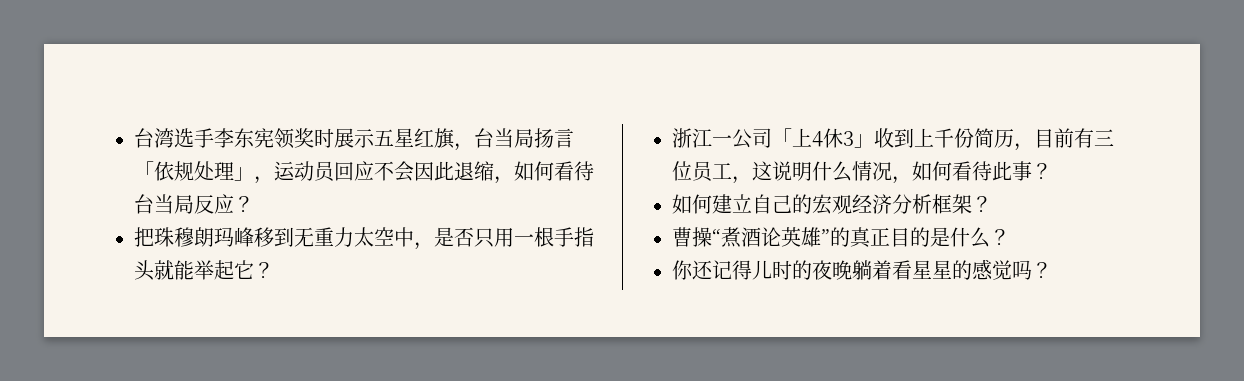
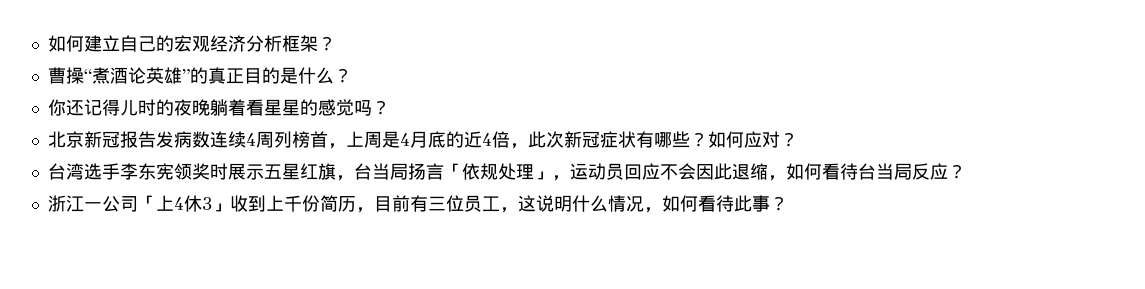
[134,128,574,151] [134,161,594,184] [134,194,254,214] [134,227,594,250] [134,260,274,281] [672,128,1114,151] [672,161,1052,184] 台湾选手李东宪领奖时展示五星红旗，台当局扬言「依规处理」，运动员回应不会因此退缩，如何看待台当局反应？ // 把珠穆朗玛峰移到无重力太空中，是否只用一根手指头就能举起它？ // 浙江一公司「上4休3」收到上千份简历，目前有三位员工，这说明什么情况，如何看待此事？ // -> (47, 43) none
(1052, 270) none -> [47,131,798,149] [47,163,966,181] [47,195,788,213] // 北京新冠报告发病数连续4周列榜首，上周是4月底的近4倍，此次新冠症状有哪些？如何应对？ // 台湾选手李东宪领奖时展示五星红旗，台当局扬言「依规处理」，运动员回应不会因此退缩，如何看待台当局反应？ // 浙江一公司「上4休3」收到上千份简历，目前有三位员工，这说明什么情况，如何看待此事？

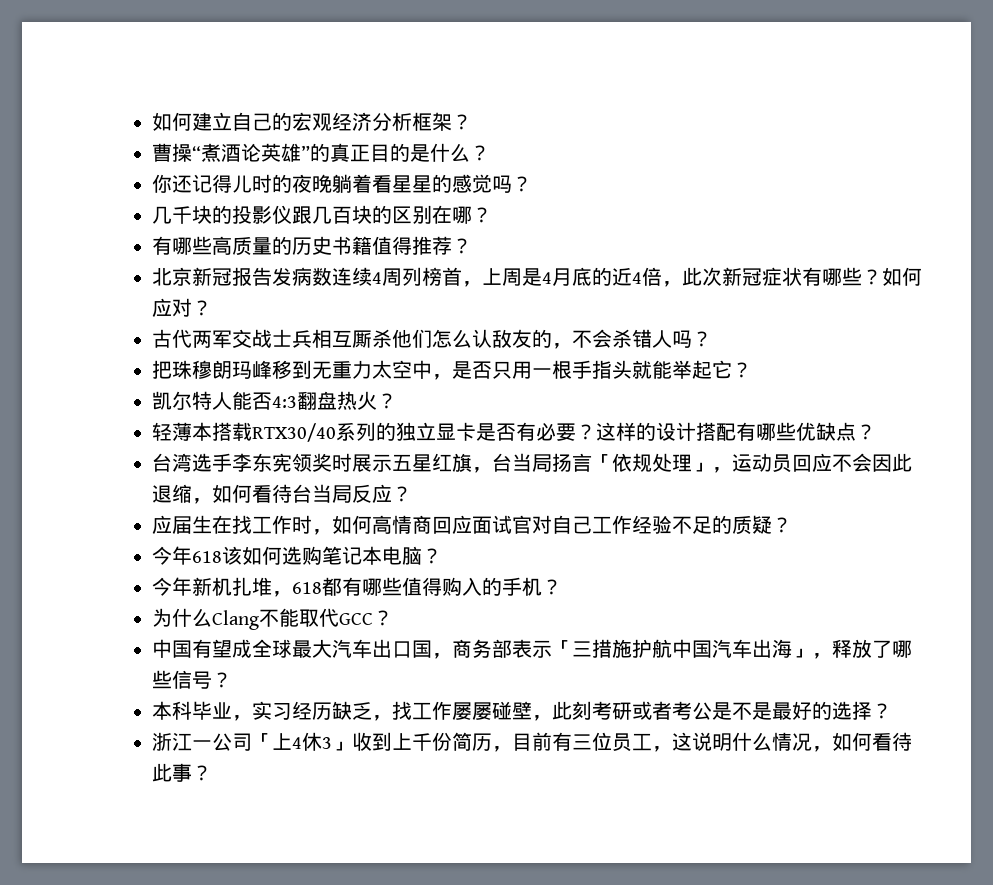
(390, 107) none -> [152,205,492,224] [152,236,472,255] // 几千块的投影仪跟几百块的区别在哪？ // 有哪些高质量的历史书籍值得推荐？
(798, 139) none -> [152,329,712,349] [152,360,752,380] [152,391,397,410] [152,422,876,442] // 古代两军交战士兵相互厮杀他们怎么认敌友的，不会杀错人吗？ // 把珠穆朗玛峰移到无重力太空中，是否只用一根手指头就能举起它？ // 凯尔特人能否4:3翻盘热火？ // 轻薄本搭载RTX30/40系列的独立显卡是否有必要？这样的设计搭配有哪些优缺点？
(966, 171) none -> [152,515,792,535] [152,546,442,565] [152,577,562,597] [152,608,393,630] [152,639,912,659] [152,670,232,689] [152,701,892,721] // 应届生在找工作时，如何高情商回应面试官对自己工作经验不足的质疑？ // 今年618该如何选购笔记本电脑？ // 今年新机扎堆，618都有哪些值得购入的手机？ // 为什么Clang不能取代GCC？ // 中国有望成全球最大汽车出口国，商务部表示「三措施护航中国汽车出海」，释放了哪些信号？ // 本科毕业，实习经历缺乏，找工作屡屡碰壁，此刻考研或者考公是不是最好的选择？

